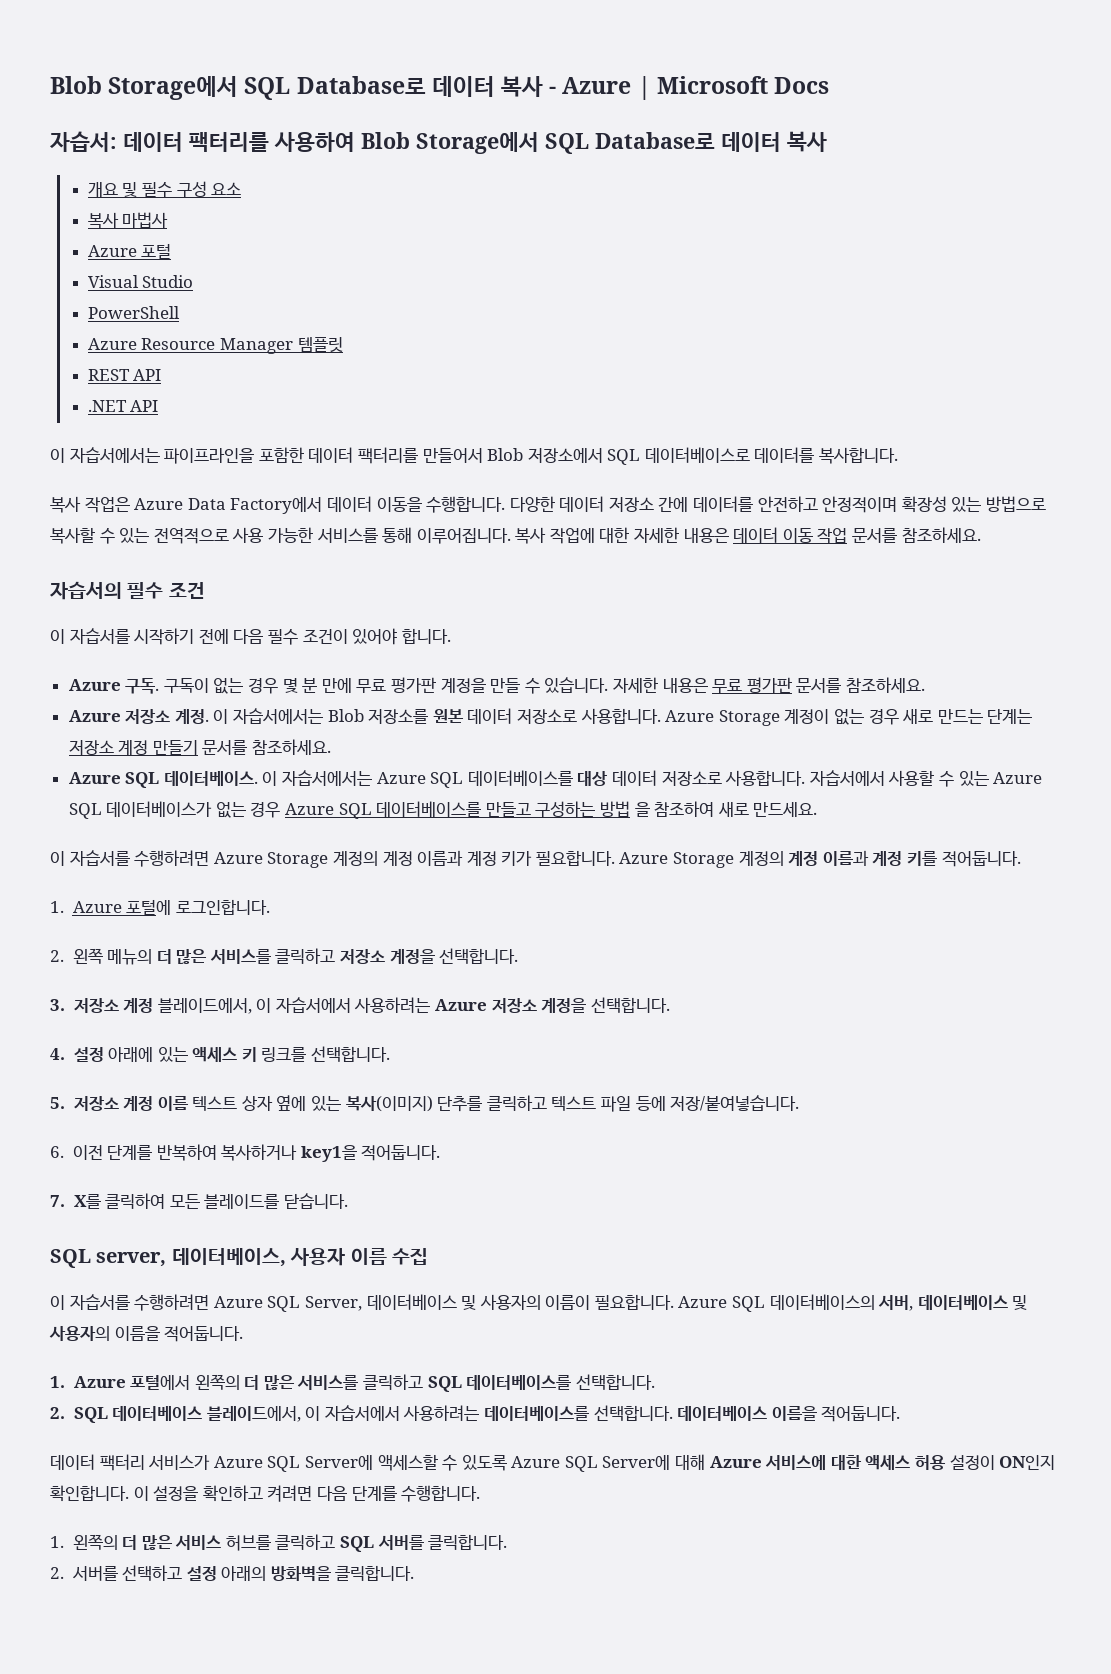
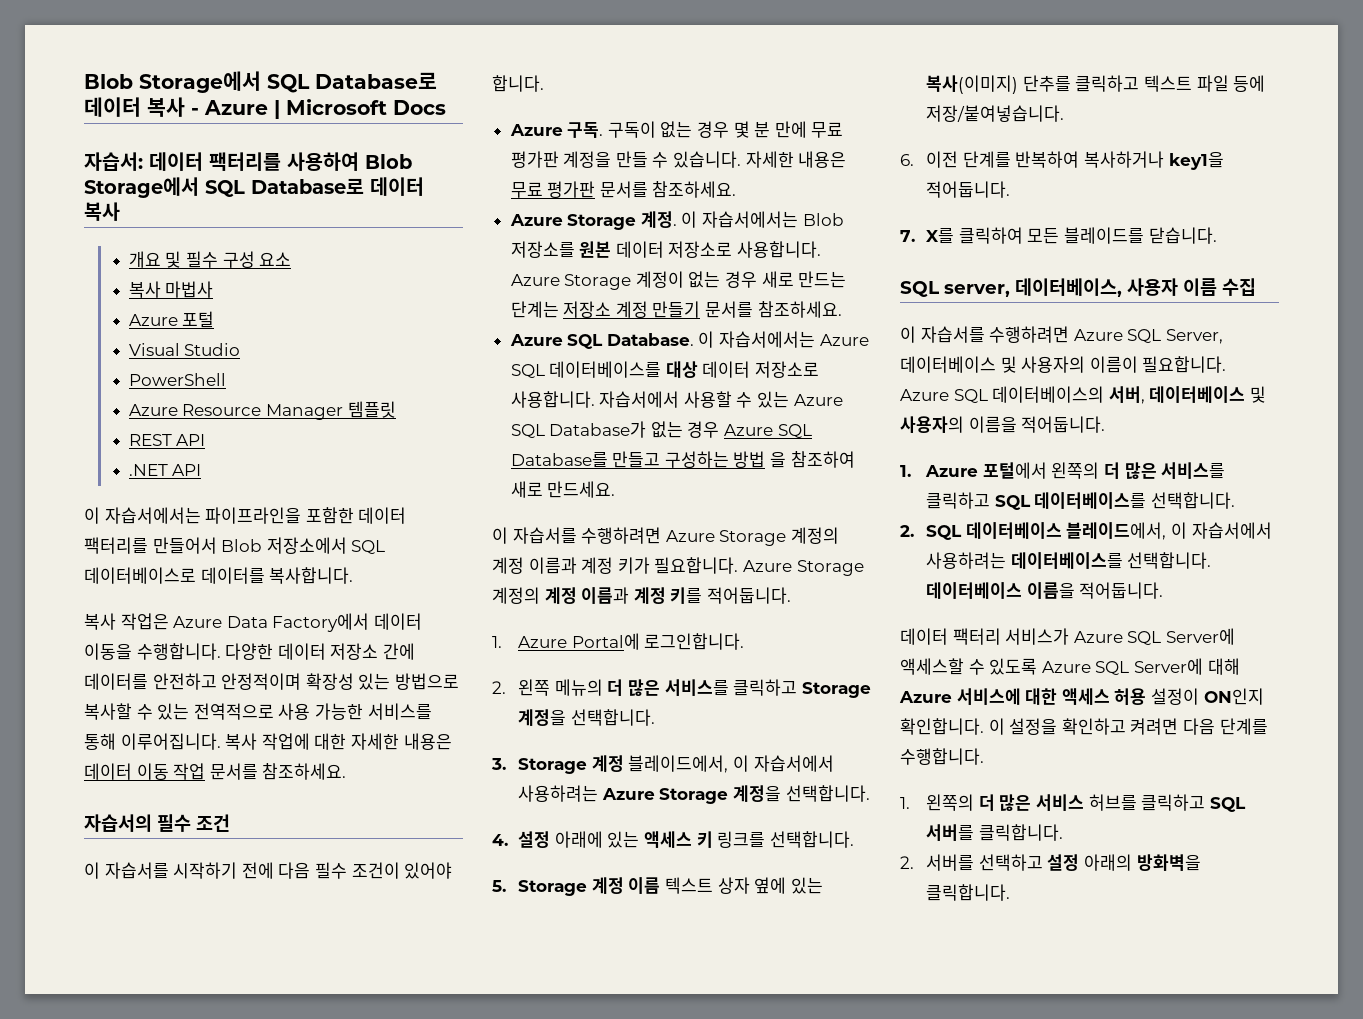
[125,709,171,724] 저장소 -> [567,214,637,230] Storage
[163,771,258,786] 데이터베이스. -> [606,333,694,346] Database.
[106,801,213,817] 데이터베이스가 -> [549,421,647,438] Database가
[376,801,482,817] 데이터베이스를 -> [510,452,608,468] Database를
[126,899,172,915] 포털에 -> [571,633,640,650] Portal에
[340,949,386,964] 저장소 -> [801,682,871,698] Storage
[73,998,119,1013] 저장소 -> [518,758,588,774] Storage
[491,998,537,1013] 저장소 -> [659,788,729,804] Storage
[73,1096,119,1111] 저장소 -> [518,880,588,896] Storage

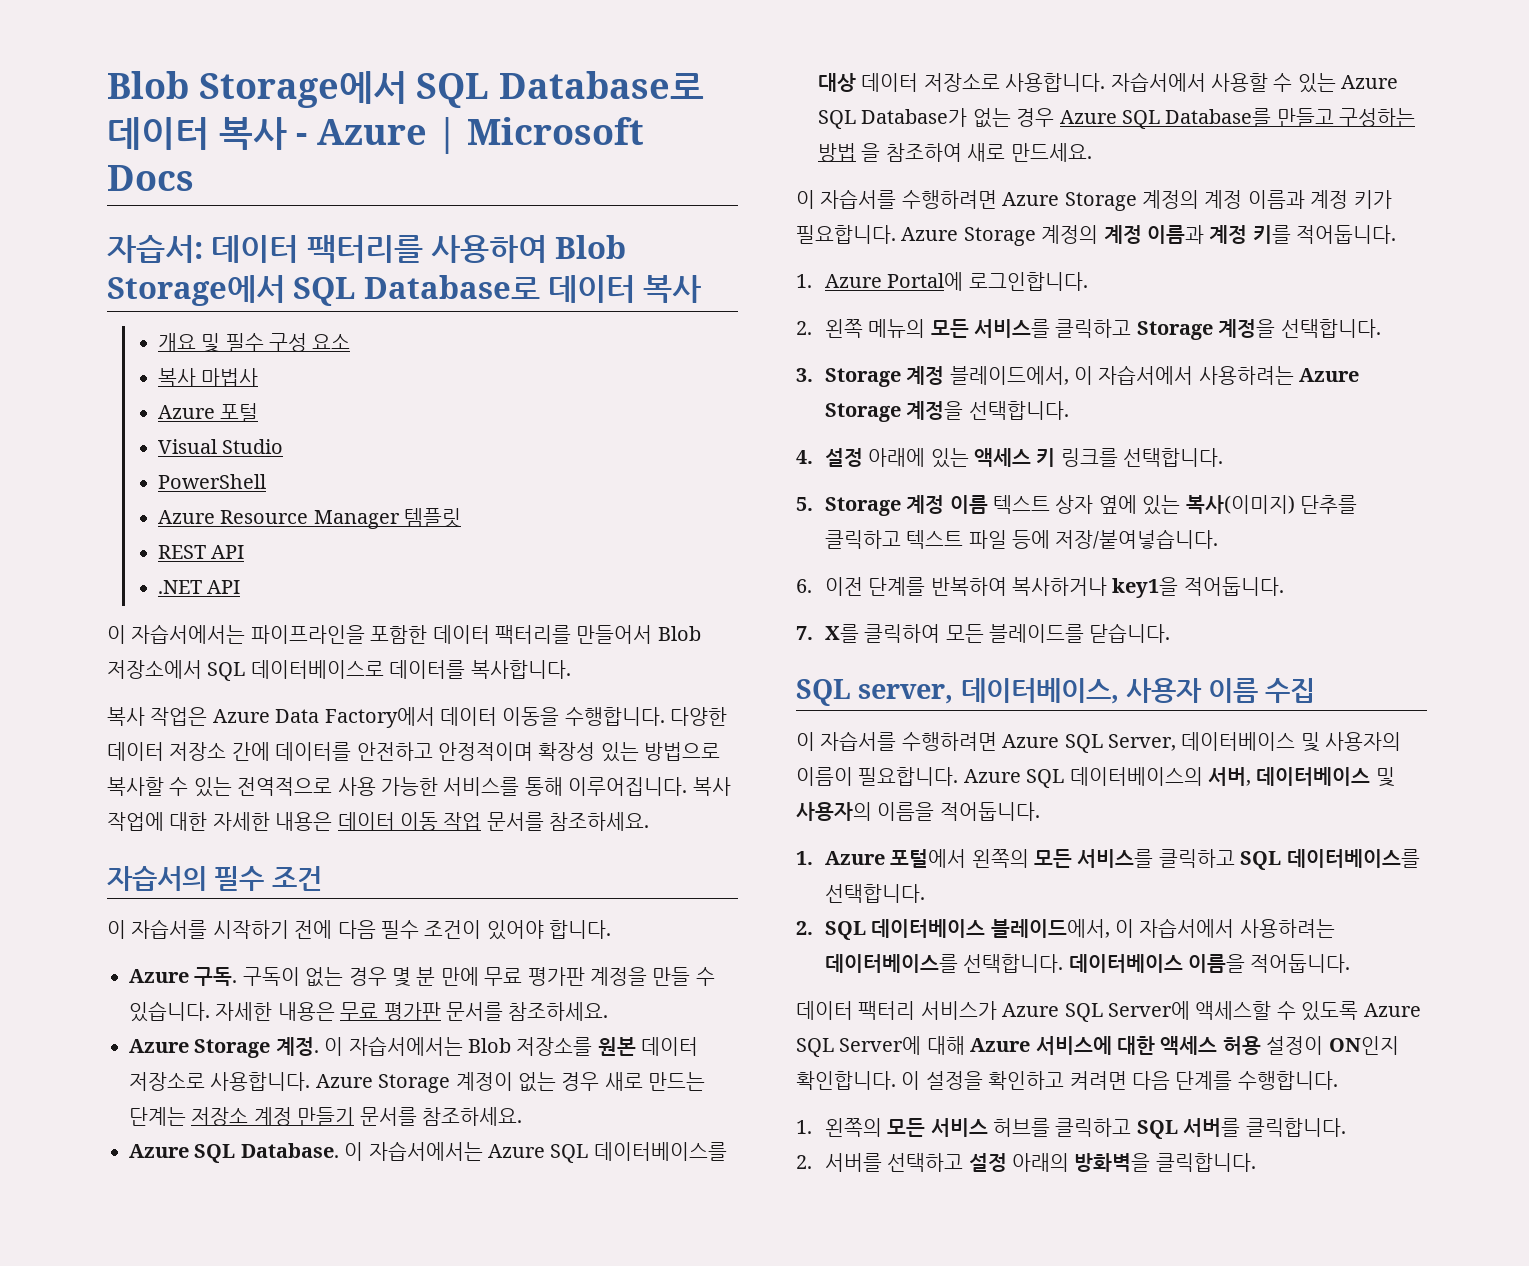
[607,679,660,696] 더 많은 -> [930,319,969,338] 모든
[1103,462,1157,479] 더 많은 -> [1034,849,1073,868] 모든
[978,794,1032,811] 더 많은 -> [887,1118,926,1137] 모든

